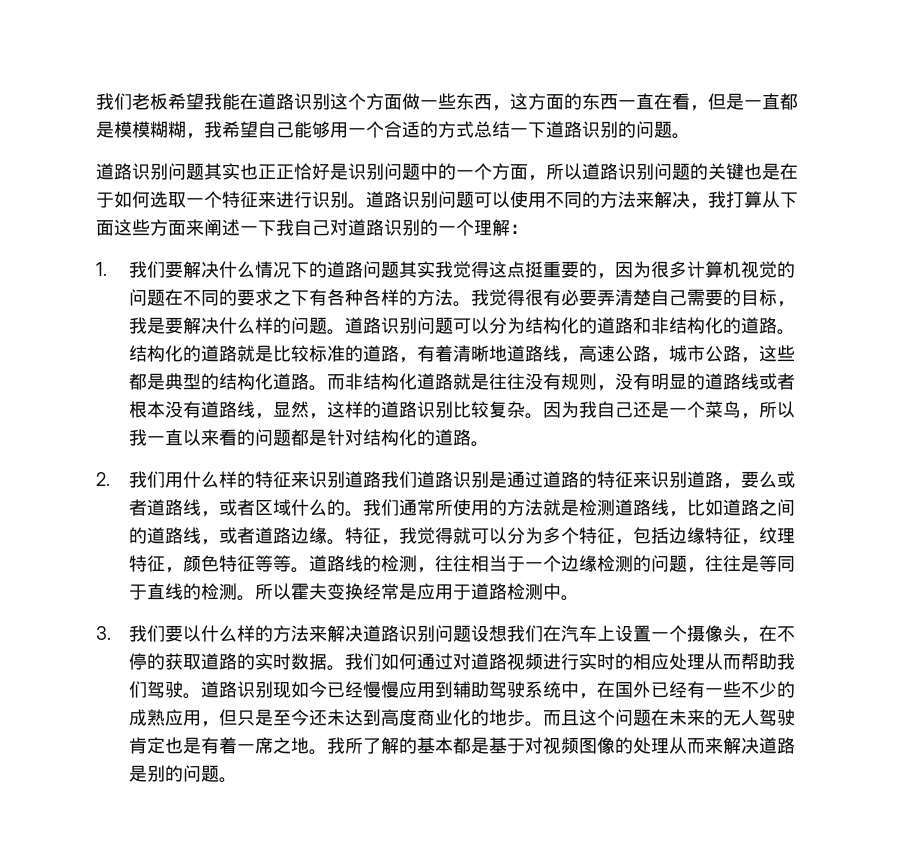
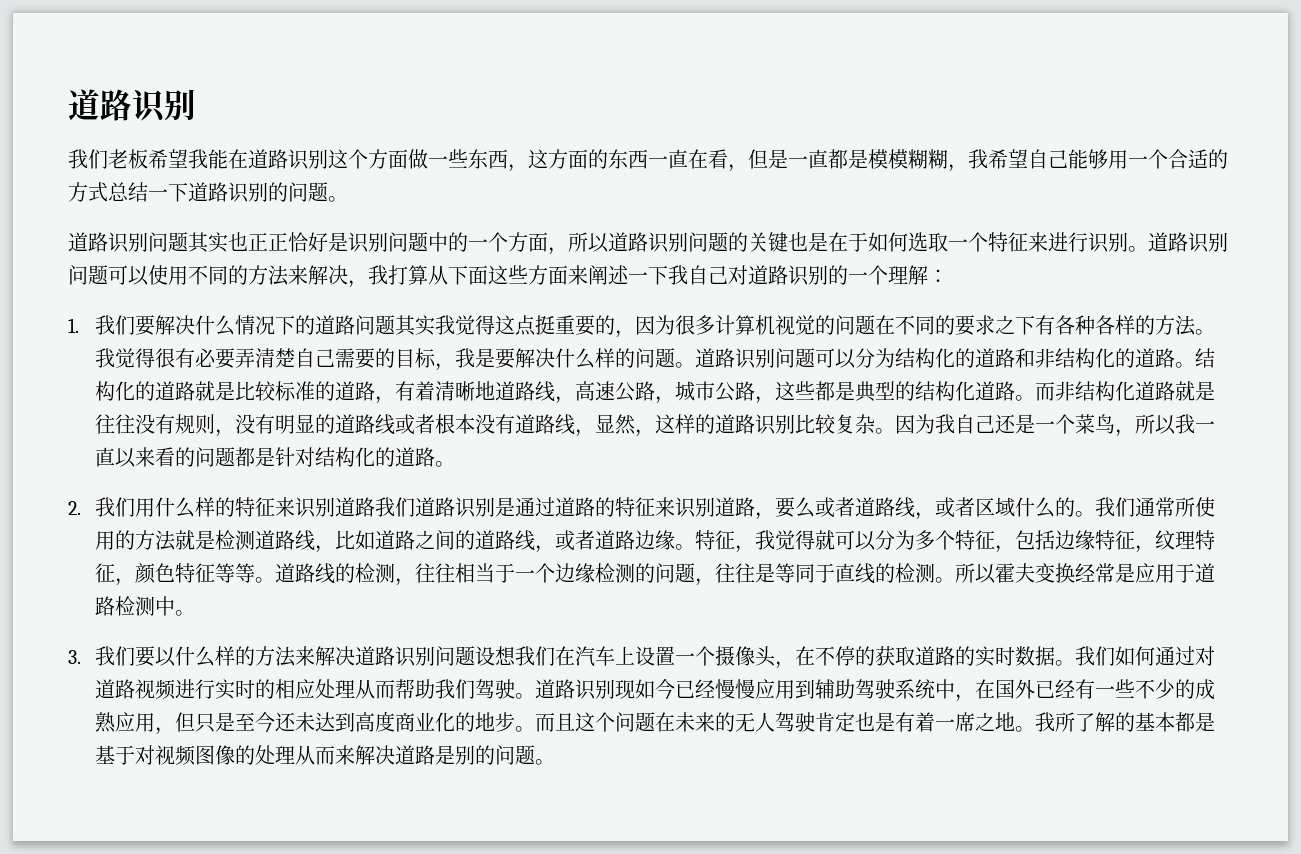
(96, 101) none -> [68,89,196,123] 道路识别 //

